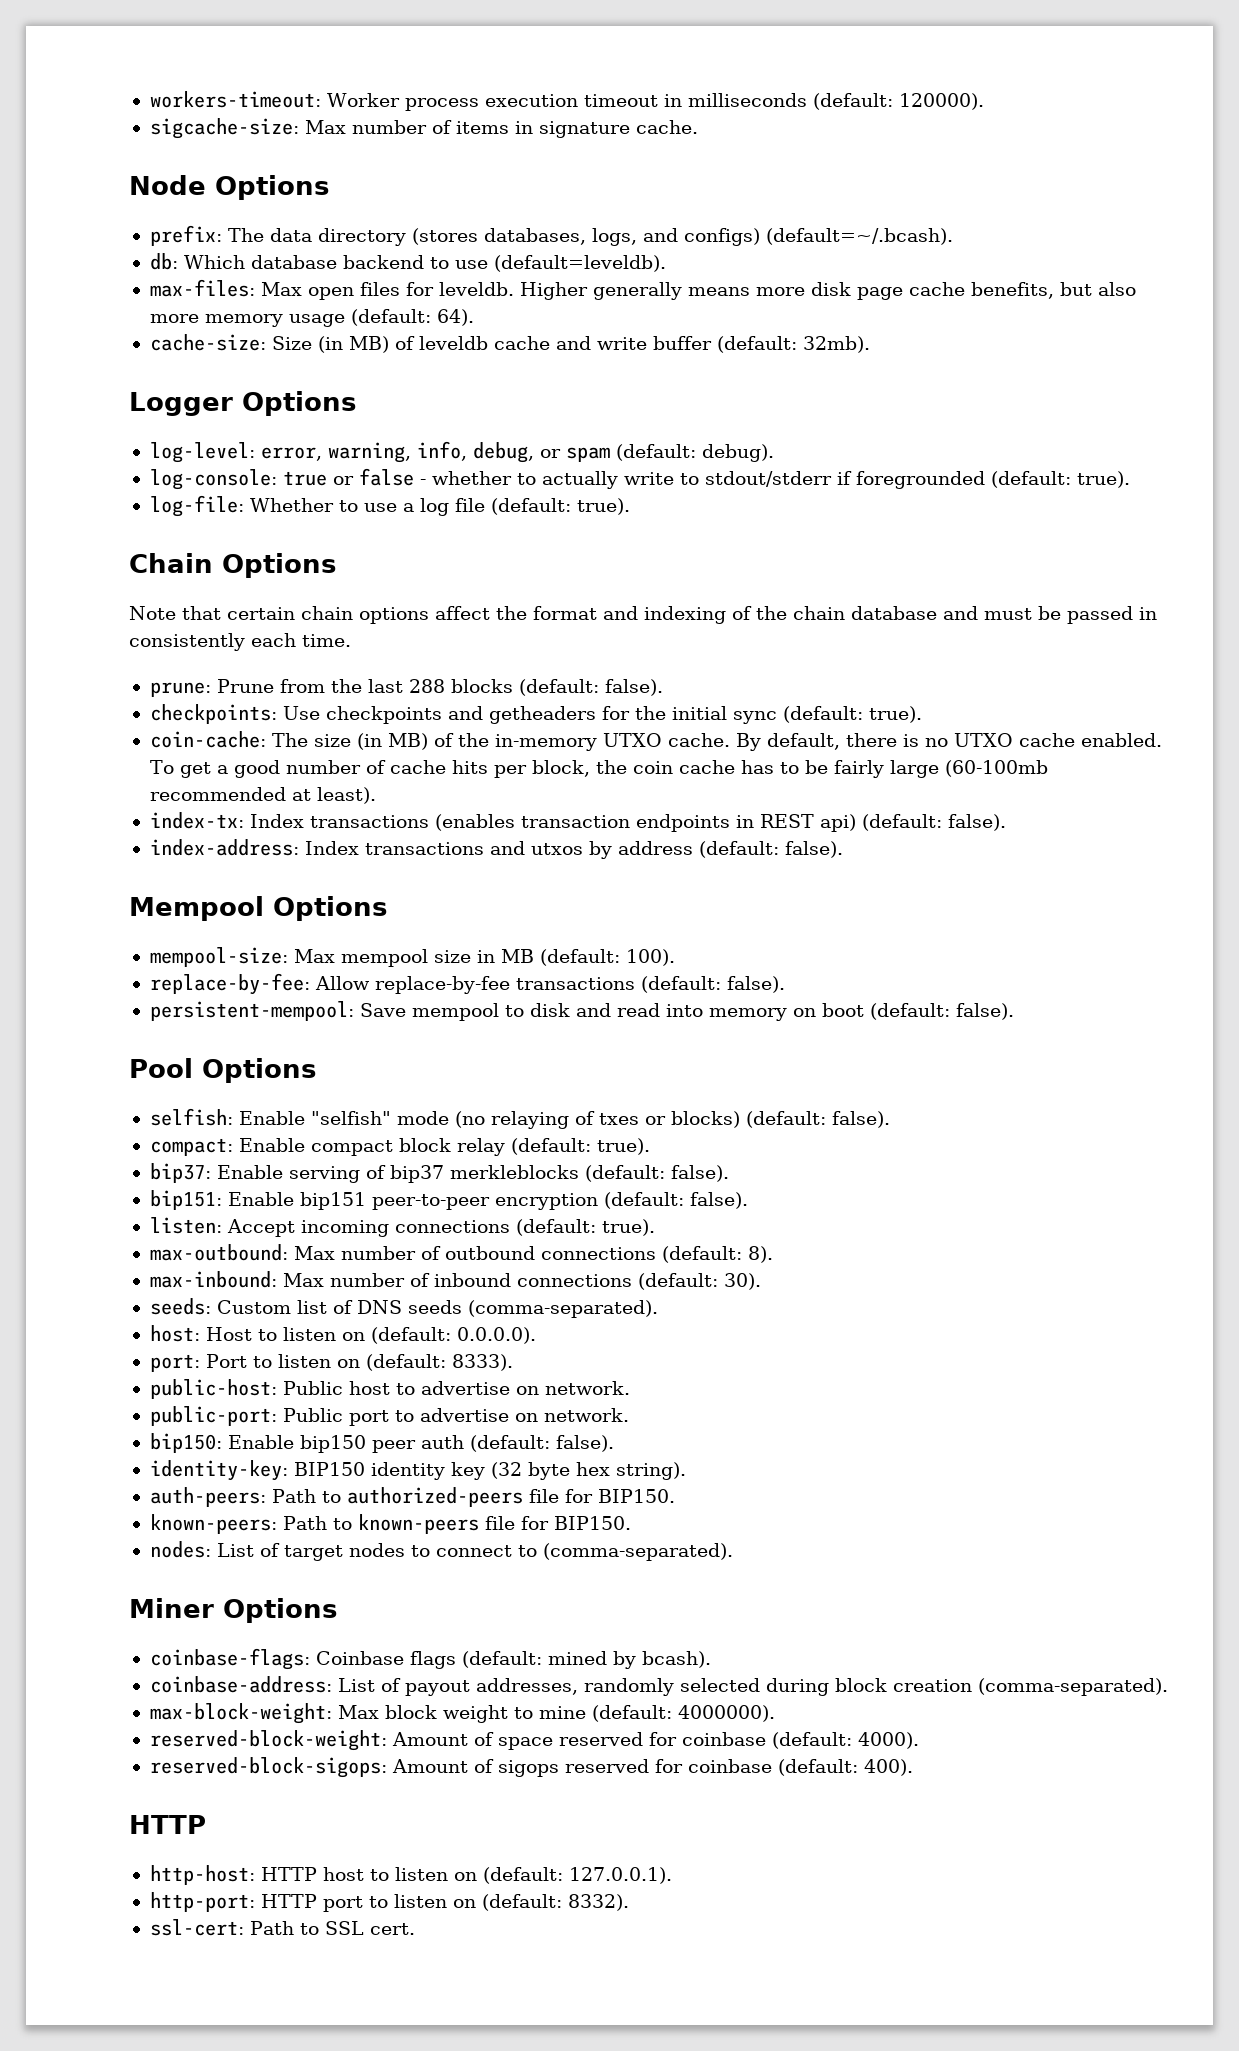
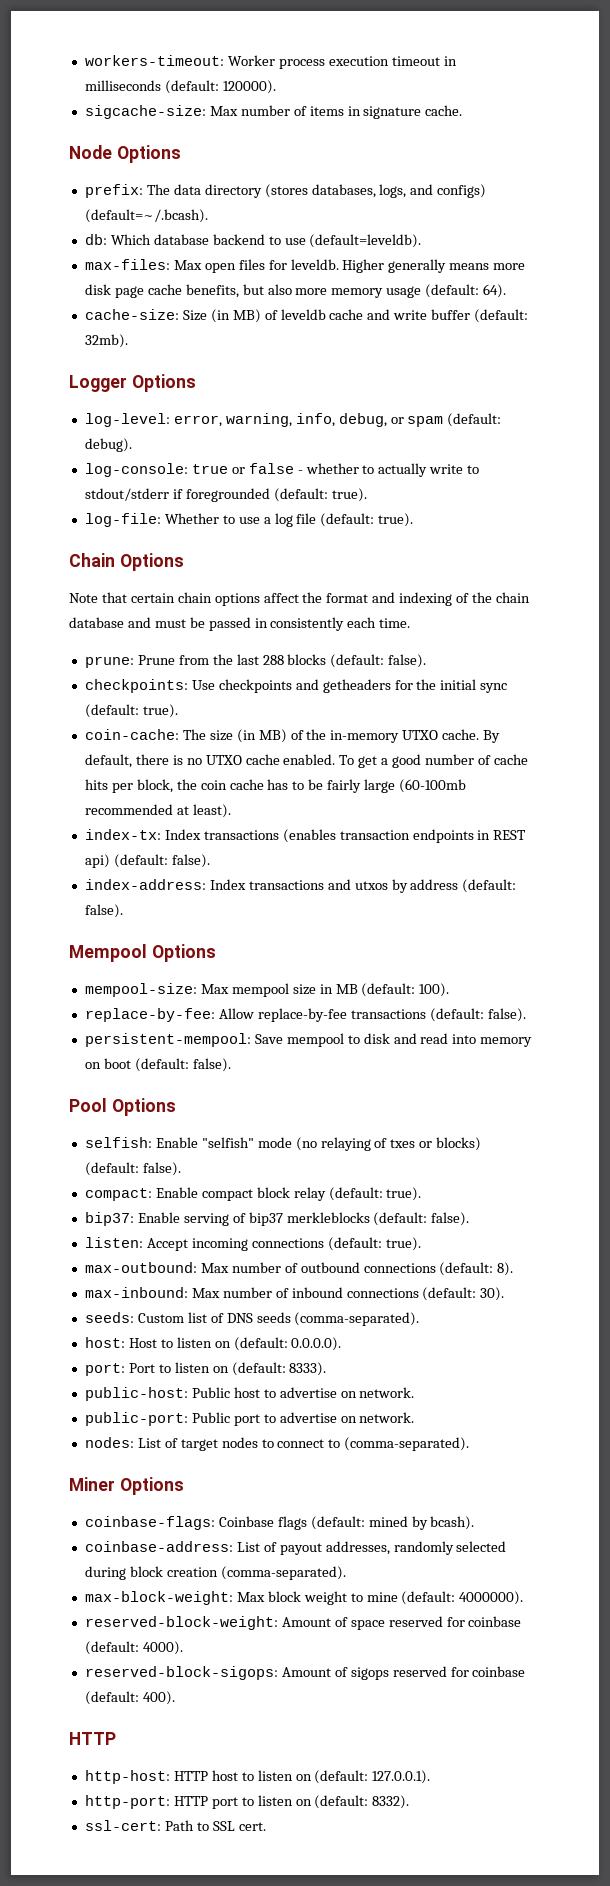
[149,1190,748,1210] // bip151: Enable bip151 peer-to-peer encryption (default: false). -> (470, 1219) none
[149,1433,614,1453] [149,1460,686,1481] [149,1487,675,1507] [149,1514,631,1534] // bip150: Enable bip150 peer auth (default: false). // identity-key: BIP150 identity key (32 byte hex string). // auth-peers: Path to authorized-peers file for BIP150. // known-peers: Path to known-peers file for BIP150. -> (415, 1417) none

